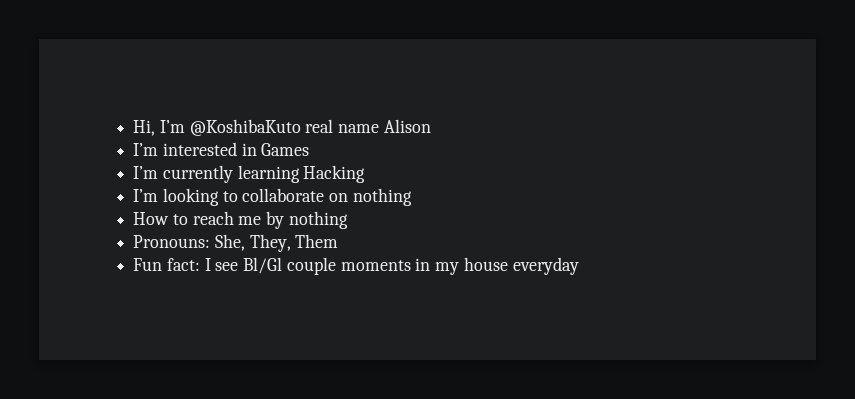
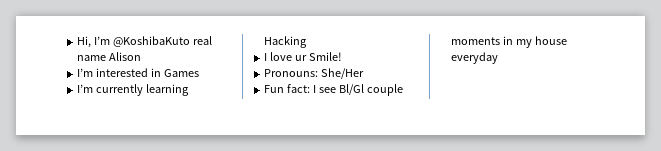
[133,188,412,206] [133,211,348,229] [133,234,339,252] I’m looking to collaborate on nothing // How to reach me by nothing // Pronouns: She, They, Them -> [264,52,343,61] [264,68,365,79] I love ur Smile! // Pronouns: She/Her

